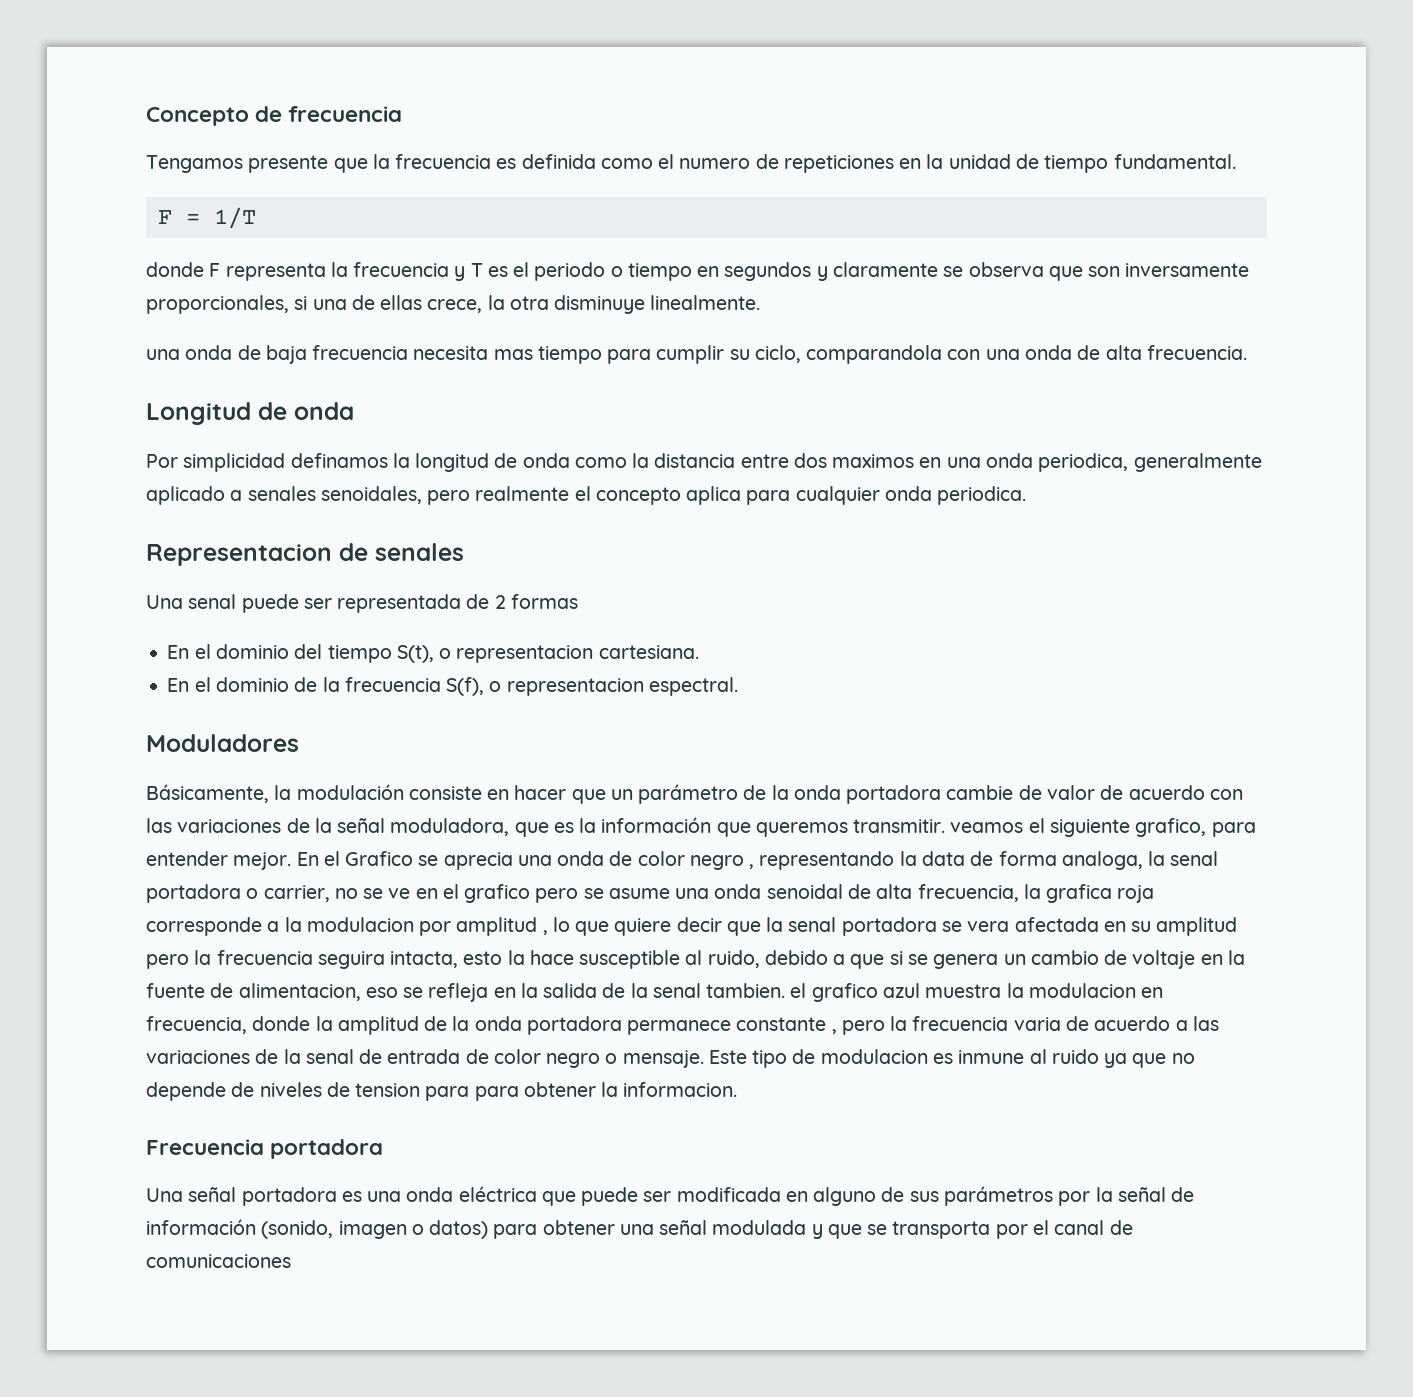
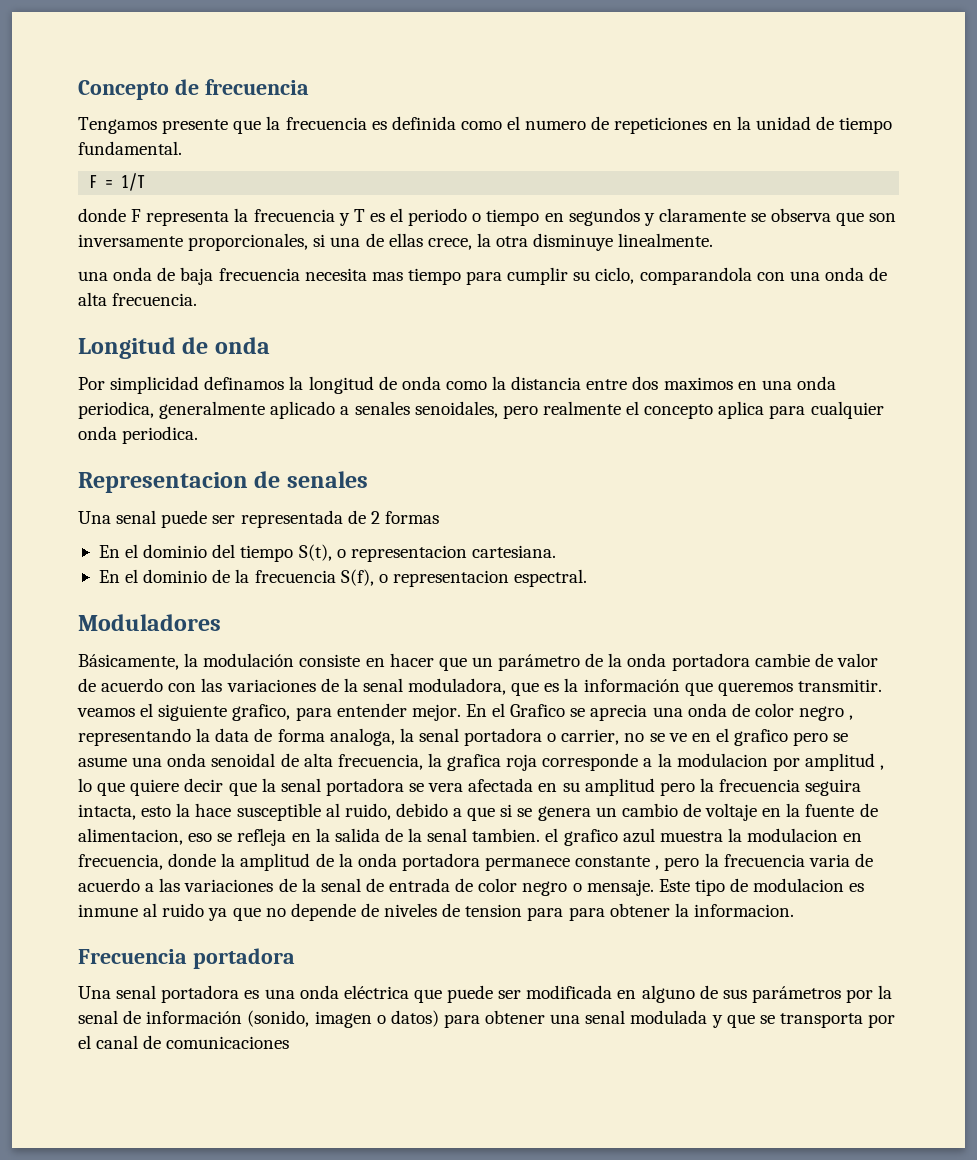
[337,818,386,833] señal -> [362,678,403,692] senal
[188,1187,237,1202] señal -> [116,985,157,999] senal
[1117,1187,1166,1202] señal -> [78,1010,118,1024] senal
[659,1220,708,1235] señal -> [585,1010,626,1024] senal

